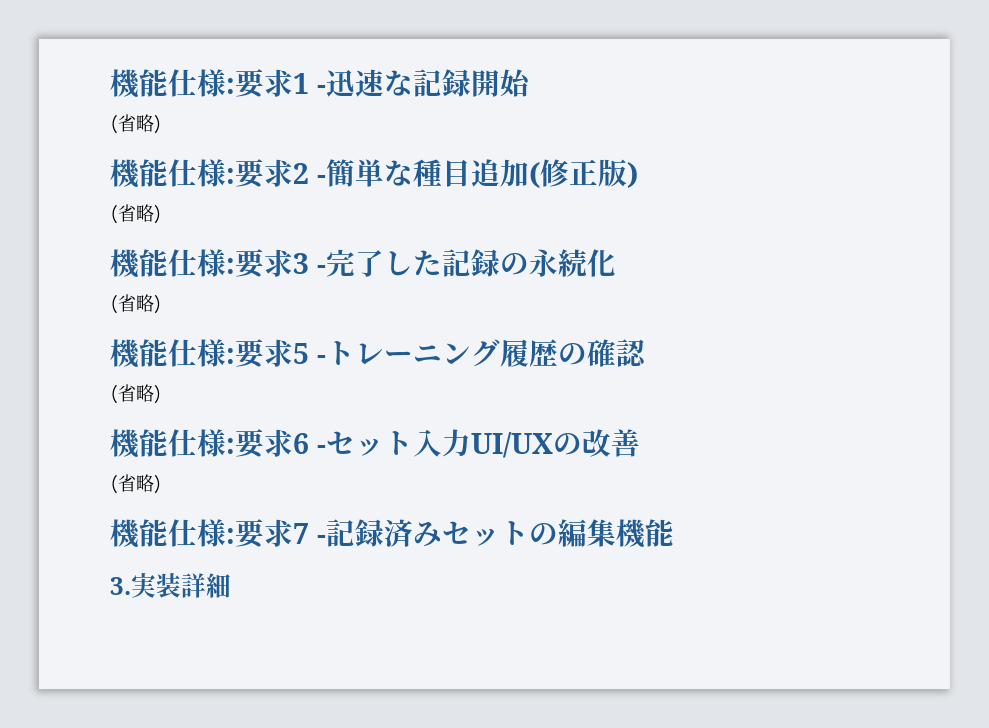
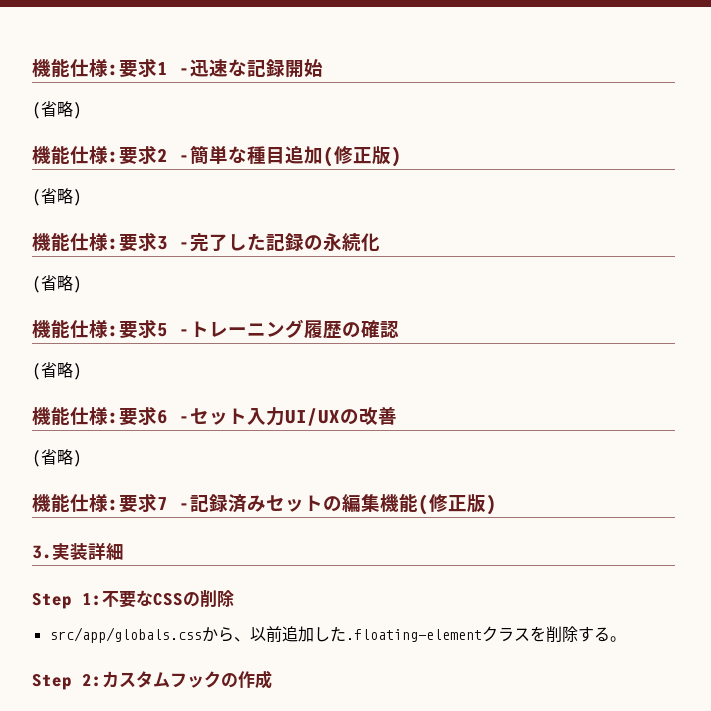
(674, 533) none -> [418,494,497,515] (修正版)
(231, 585) none -> [32,590,234,609] [49,626,626,643] [32,670,272,690] // Step 1:不要なCSSの削除 // src/app/globals.cssから、以前追加した.floating-elementクラスを削除する。 // Step 2:カスタムフックの作成

